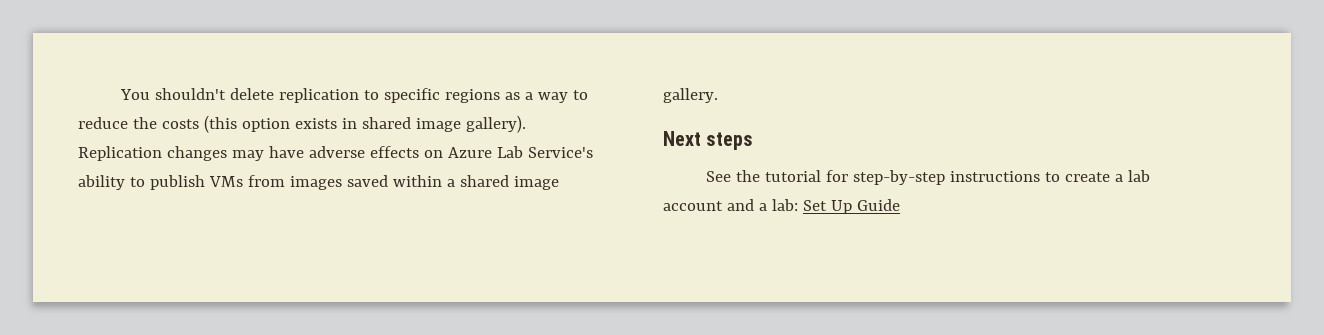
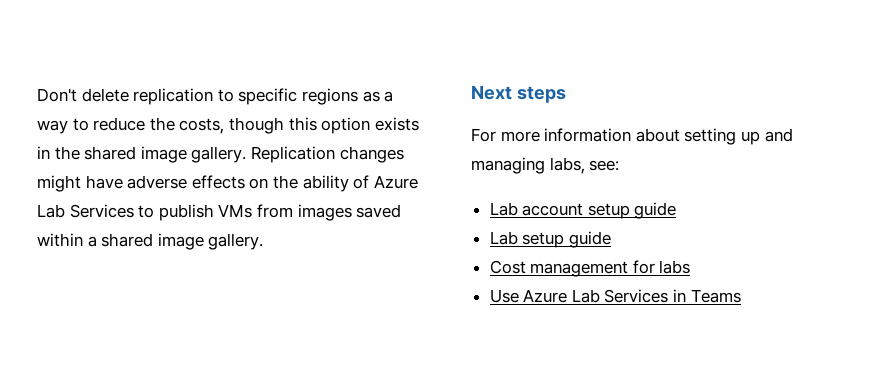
[119,88,226,100] You shouldn't -> [37,88,77,102] Don't
[161,115,237,133] costs (this -> [179,117,317,134] costs, though this
[361,115,526,133] shared image gallery). -> [54,146,247,163] the shared image gallery.
[231,150,264,161] may -> [37,175,81,192] might
[447,146,593,158] [78,175,125,190] Azure Lab Service's ability -> [272,175,418,192] [37,204,134,218] the ability of Azure Lab Services
[705,170,1150,185] [663,199,900,214] See the tutorial for step-by-step instructions to create a lab account and a lab: Set Up Guide -> [471,128,793,145] [471,157,620,174] [489,202,677,219] [489,231,611,248] [489,260,691,277] [489,289,741,303] For more information about setting up and managing labs, see: // Lab account setup guide // Lab setup guide // Cost management for labs // Use Azure Lab Services in Teams

